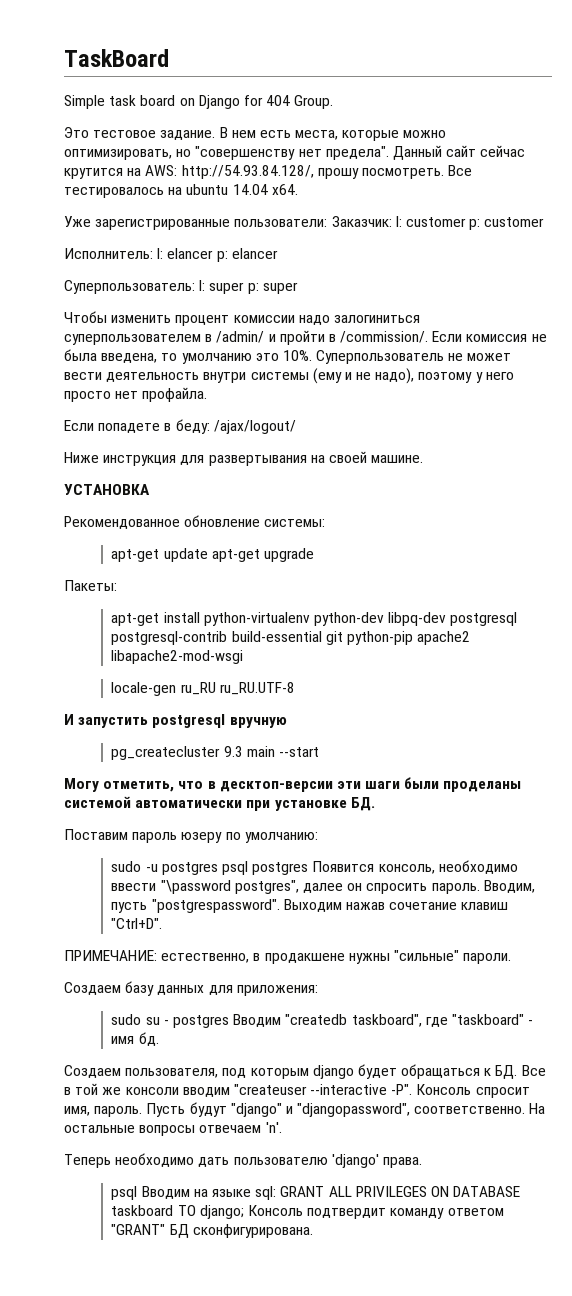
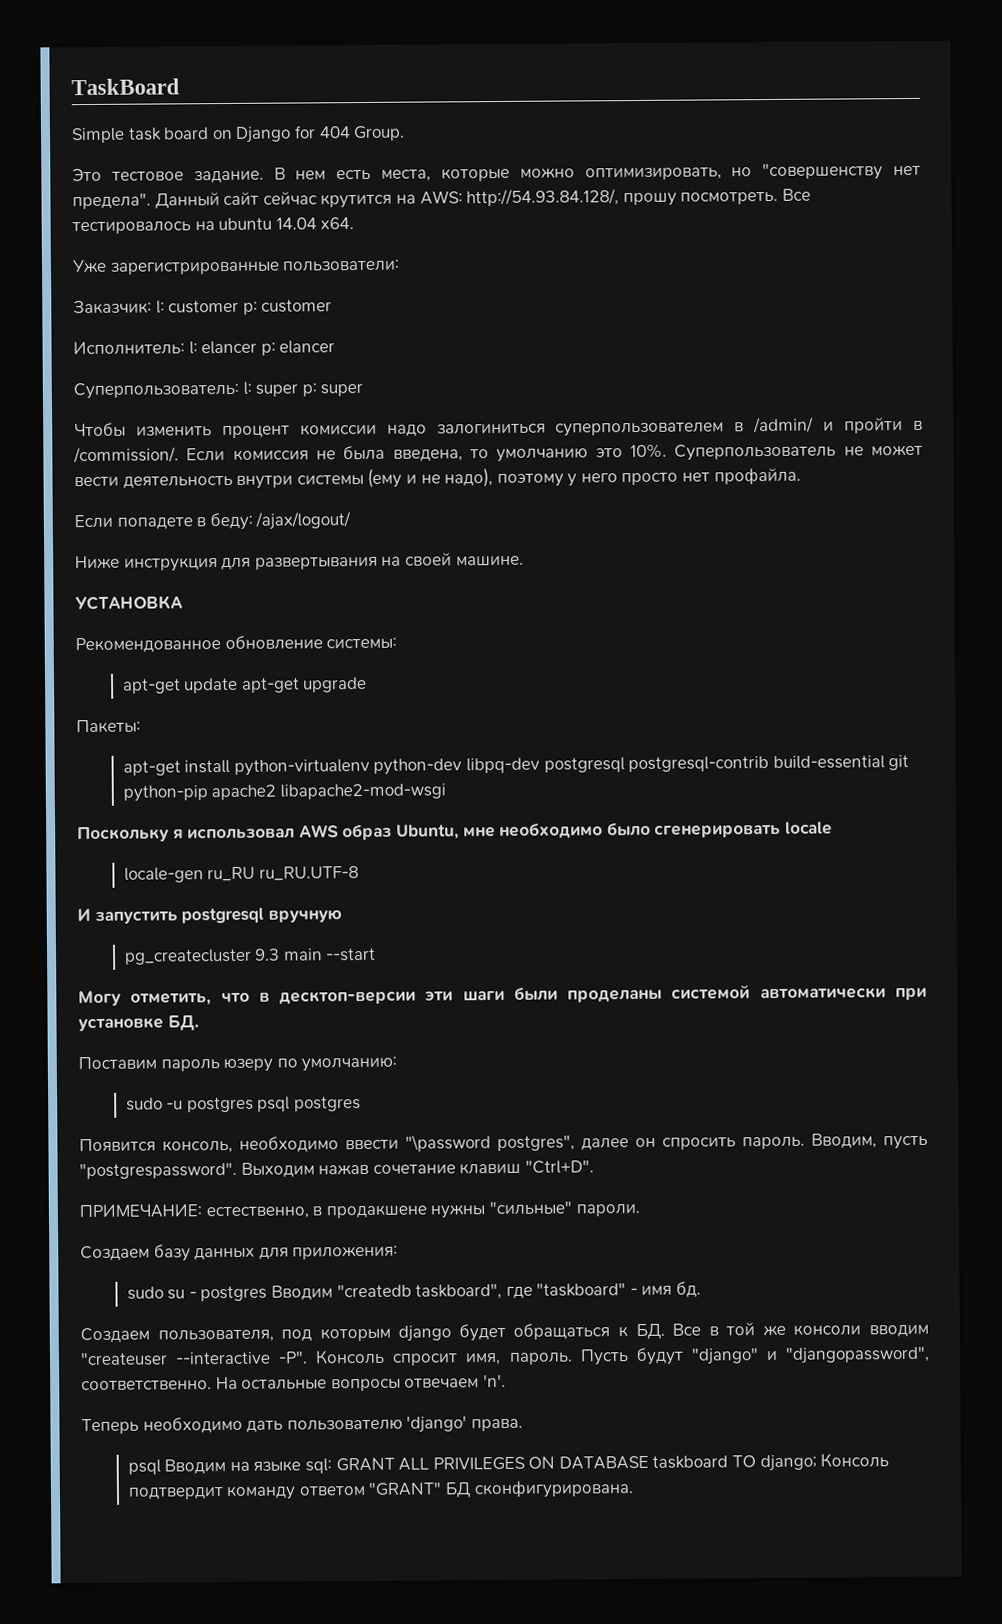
(328, 223) none -> (401, 265) //
(244, 657) none -> [77,821,832,843] // Поскольку я использовал AWS образ Ubuntu, мне необходимо было сгенерировать locale
(309, 868) none -> (361, 1104) //

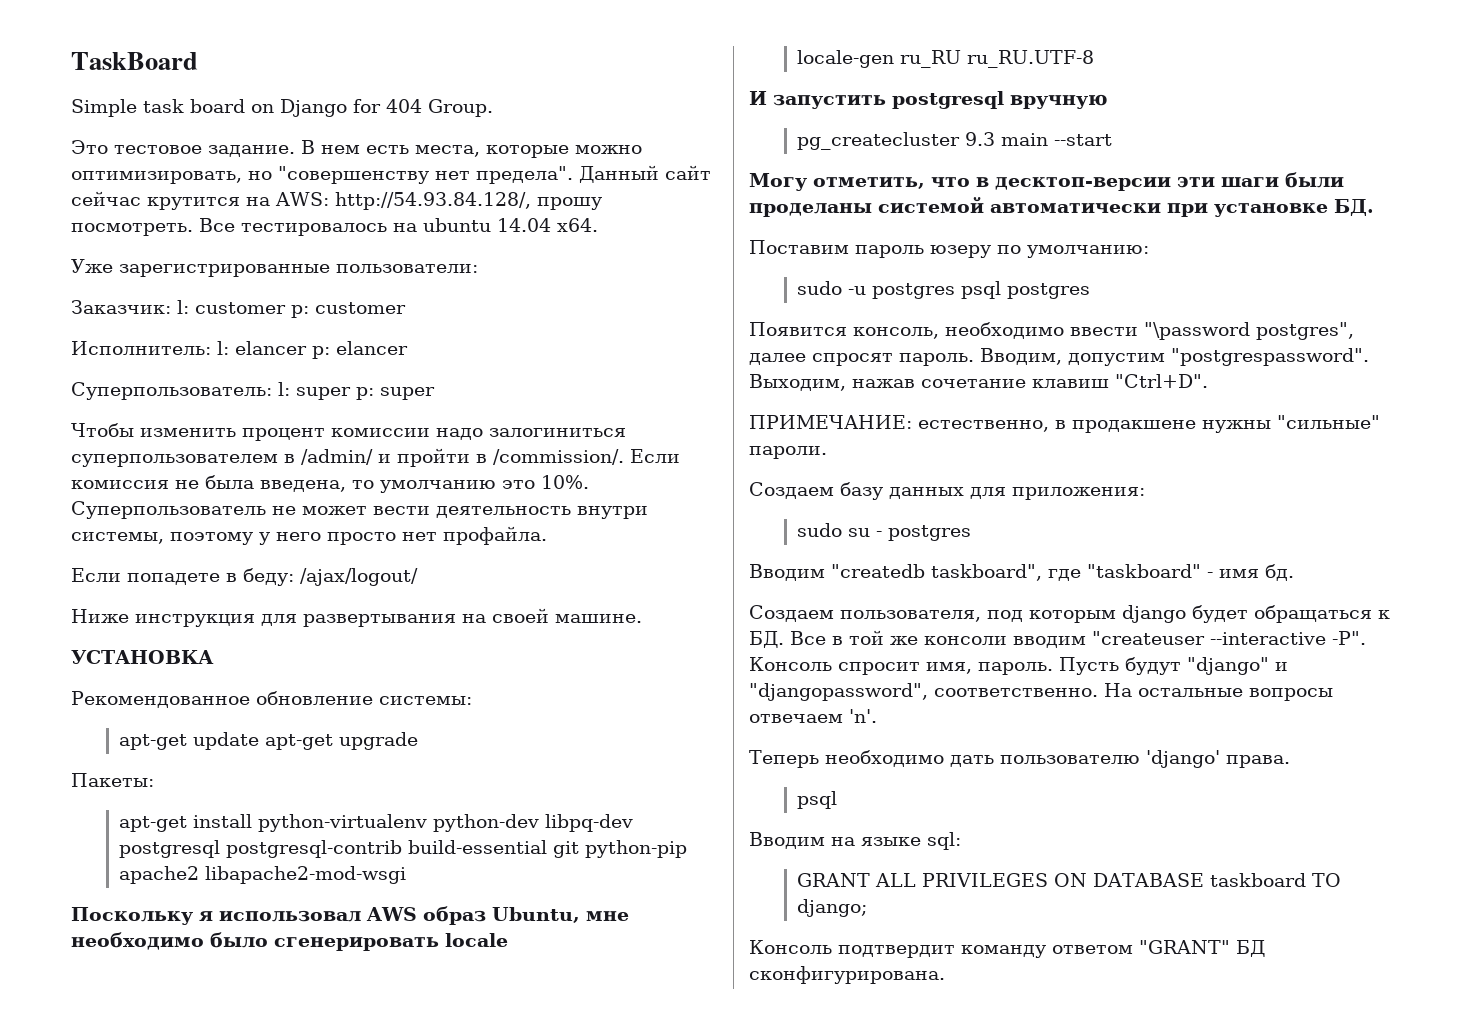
[296,468,494,488] системы (ему и не надо), -> [71,532,164,544] системы,
[635,1133,928,1150] [79,1162,315,1180] он спросить пароль. Вводим, пусть "postgrespassword". Выходим -> [812,348,1369,366] [749,374,846,391] спросят пароль. Вводим, допустим "postgrespassword". Выходим,
(268, 1293) none -> (972, 533) //
(161, 1467) none -> (838, 800) //
(332, 1466) none -> (961, 841) //
(817, 1463) none -> (868, 908) //

